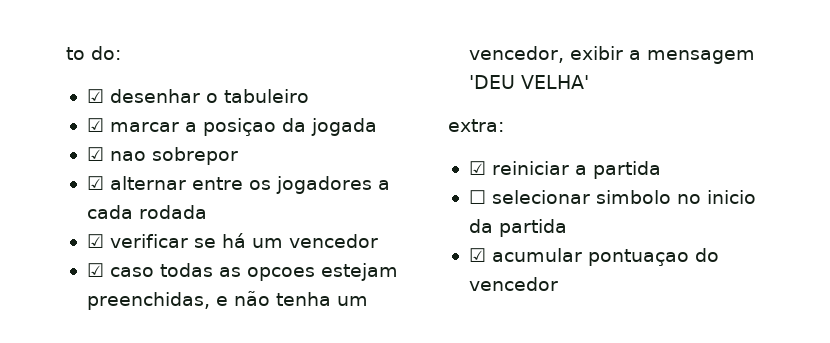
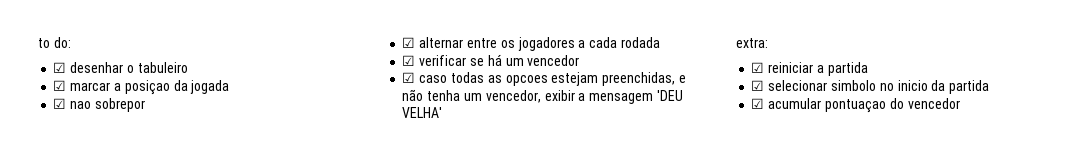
[468,190,486,204] ☐ -> [751,80,765,91] ☑

